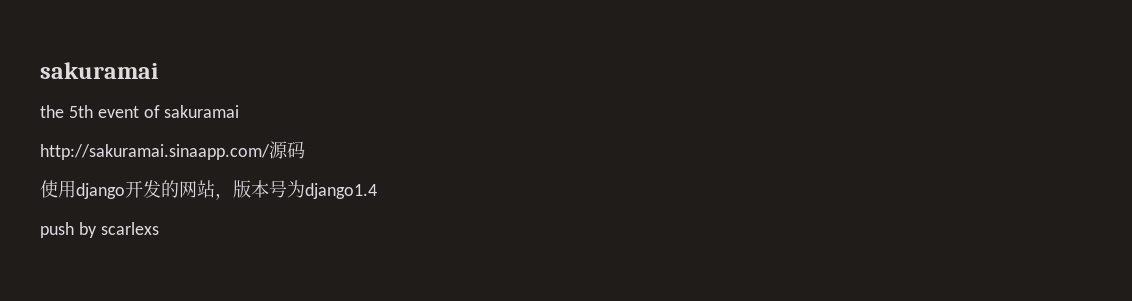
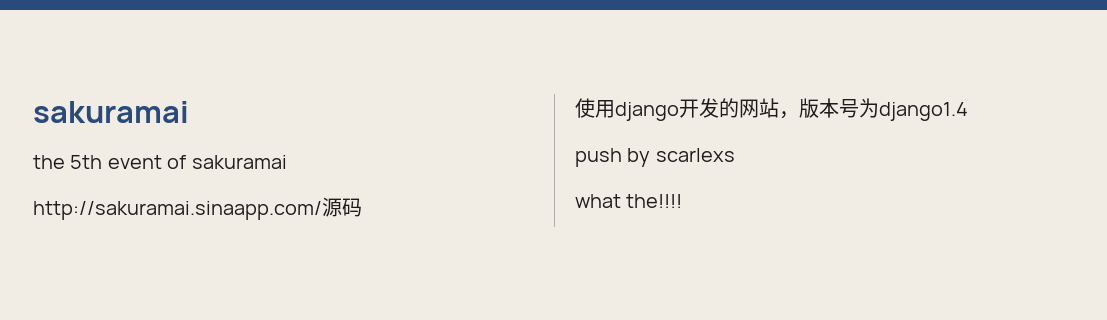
(159, 228) none -> [575,194,683,208] // what the!!!!

